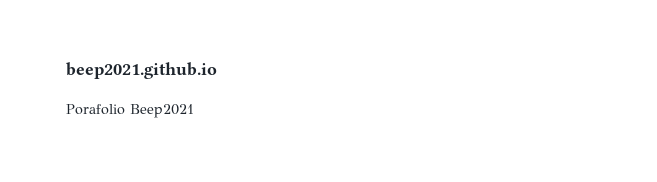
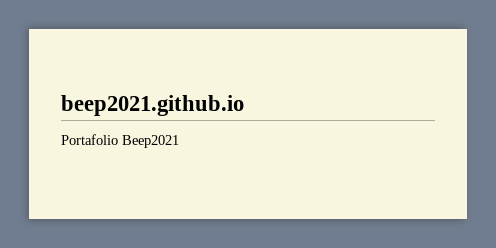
[66,104,125,115] Porafolio -> [61,134,118,145] Portafolio

